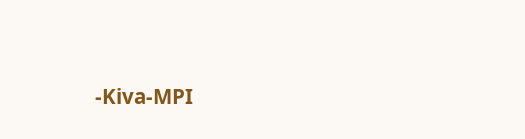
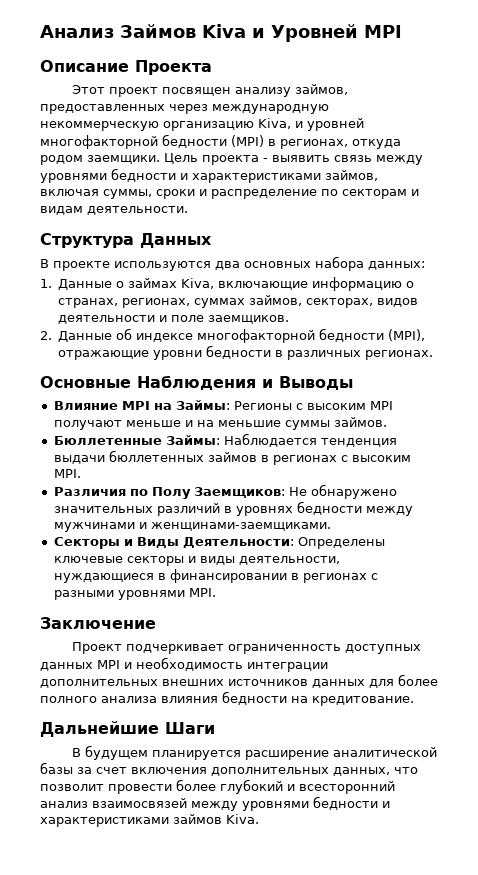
[95,88,193,104] -Kiva-MPI -> [40,24,402,42] [40,60,212,75] [72,84,349,97] [40,104,329,114] [40,118,364,131] [40,134,401,149] [40,153,423,165] [40,168,378,183] [40,189,419,199] [40,206,188,215] [40,233,212,248] [40,256,425,271] [40,277,415,291] [58,295,419,308] [58,315,290,324] [40,328,426,343] [58,345,434,360] [40,375,353,390] [53,400,393,410] [53,417,387,430] [53,433,397,447] [53,450,411,465] [53,469,81,478] [53,484,397,499] [53,501,413,516] [53,522,331,532] [53,537,385,549] [53,556,340,566] [53,569,378,583] [53,588,216,600] [40,617,156,629] [72,642,422,654] [40,657,328,672] [40,674,438,688] [40,691,414,706] [40,721,215,737] [72,745,438,760] [40,762,418,776] [40,779,395,794] [40,796,390,811] [40,814,259,827] Анализ Займов Kiva и Уровней MPI // Описание Проекта // Этот проект посвящен анализу займов, предоставленных через международную некоммерческую организацию Kiva, и уровней многофакторной бедности (MPI) в регионах, откуда родом заемщики. Цель проекта - выявить связь между уровнями бедности и характеристиками займов, включая суммы, сроки и распределение по секторам и видам деятельности. // Структура Данных // В проекте используются два основных набора данных: // 1. Данные о займах Kiva, включающие информацию о странах, регионах, суммах займов, секторах, видов деятельности и поле заемщиков. // 2. Данные об индексе многофакторной бедности (MPI), отражающие уровни бедности в различных регионах. // Основные Наблюдения и Выводы // Влияние MPI на Займы: Регионы с высоким MPI получают меньше и на меньшие суммы займов. // Бюллетенные Займы: Наблюдается тенденция выдачи бюллетенных займов в регионах с высоким MPI. // Различия по Полу Заемщиков: Не обнаружено значительных различий в уровнях бедности между мужчинами и женщинами-заемщиками. // Секторы и Виды Деятельности: Определены ключевые секторы и виды деятельности, нуждающиеся в финансировании в регионах с разными уровнями MPI. // Заключение // Проект подчеркивает ограниченность доступных данных MPI и необходимость интеграции дополнительных внешних источников данных для более полного анализа влияния бедности на кредитование. // Дальнейшие Шаги // В будущем планируется расширение аналитической базы за счет включения дополнительных данных, что позволит провести более глубокий и всесторонний анализ взаимосвязей между уровнями бедности и характеристиками займов Kiva.

